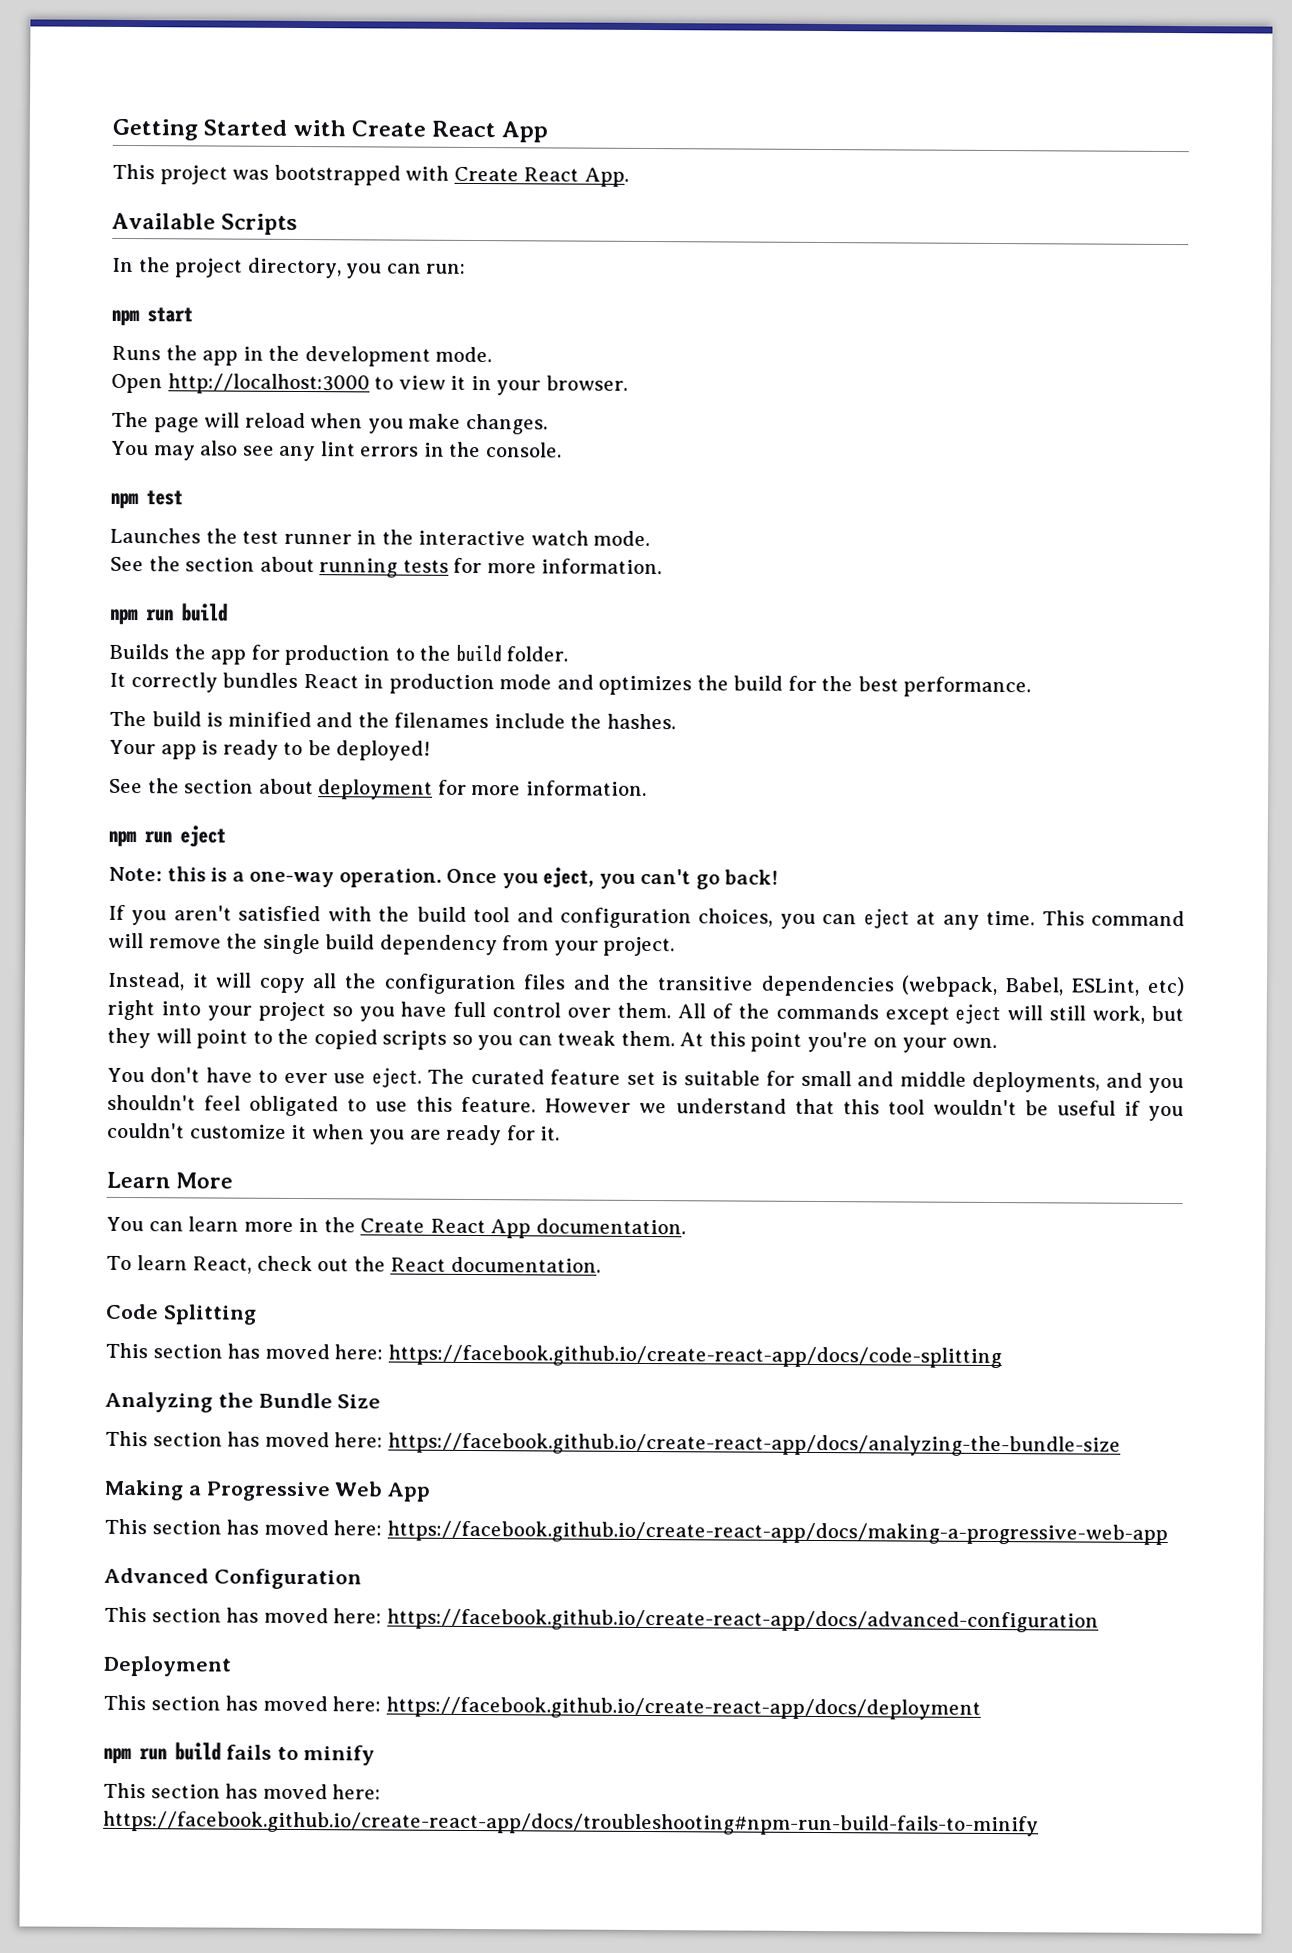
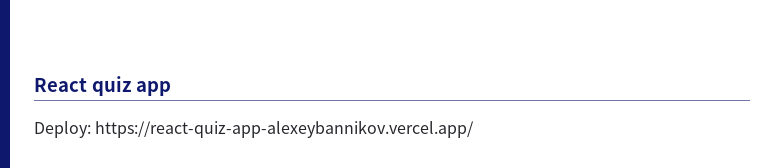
[112,118,548,143] [112,163,629,187] [111,212,299,235] [112,257,467,279] [111,307,193,327] [111,345,493,367] [111,373,628,396] [111,411,548,435] [110,440,562,462] [110,490,183,510] [110,527,651,547] [110,556,663,578] [110,603,228,626] [109,643,569,666] [109,672,1032,698] [109,710,676,730] [109,739,432,761] [109,778,647,800] [108,825,226,848] [108,866,779,890] [108,904,1186,930] [108,932,676,957] [107,971,1185,998] [107,999,1184,1025] [107,1027,997,1053] [107,1067,1185,1094] [107,1094,1185,1122] [107,1122,561,1146] [106,1171,234,1189] [106,1216,686,1239] [106,1255,601,1274] [106,1303,257,1325] [105,1342,1002,1369] [105,1391,382,1413] [105,1430,1121,1457] [104,1479,432,1502] [104,1518,1168,1546] [104,1567,362,1590] [104,1606,1099,1633] [103,1655,232,1677] [103,1694,981,1720] [103,1742,376,1766] [103,1782,382,1800] [103,1810,1039,1837] Getting Started with Create React App // This project was bootstrapped with Create React App. // Available Scripts // In the project directory, you can run: // npm start // Runs the app in the development mode. // Open http://localhost:3000 to view it in your browser. // The page will reload when you make changes. // You may also see any lint errors in the console. // npm test // Launches the test runner in the interactive watch mode. // See the section about running tests for more information. // npm run build // Builds the app for production to the build folder. // It correctly bundles React in production mode and optimizes the build for the best performance. // The build is minified and the filenames include the hashes. // Your app is ready to be deployed! // See the section about deployment for more information. // npm run eject // Note: this is a one-way operation. Once you eject, you can't go back! // If you aren't satisfied with the build tool and configuration choices, you can eject at any time. This command will remove the single build dependency from your project. // Instead, it will copy all the configuration files and the transitive dependencies (webpack, Babel, ESLint, etc) right into your project so you have full control over them. All of the commands except eject will still work, but they will point to the copied scripts so you can tweak them. At this point you're on your own. // You don't have to ever use eject. The curated feature set is suitable for small and middle deployments, and you shouldn't feel obligated to use this feature. However we understand that this tool wouldn't be useful if you couldn't customize it when you are ready for it. // Learn More // You can learn more in the Create React App documentation. // To learn React, check out the React documentation. // Code Splitting // This section has moved here: https://facebook.github.io/create-react-app/docs/code-splitting // Analyzing the Bundle Size // This section has moved here: https://facebook.github.io/create-react-app/docs/analyzing-the-bundle-size // Making a Progressive Web App // This section has moved here: https://facebook.github.io/create-react-app/docs/making-a-progressive-web-app // Advanced Configuration // This section has moved here: https://facebook.github.io/create-react-app/docs/advanced-configuration // Deployment // This section has moved here: https://facebook.github.io/create-react-app/docs/deployment // npm run build fails to minify // This section has moved here: https://facebook.github.io/create-react-app/docs/troubleshooting#npm-run-build-fails-to-minify -> [34,76,171,96] [34,120,475,138] React quiz app // Deploy: https://react-quiz-app-alexeybannikov.vercel.app/

